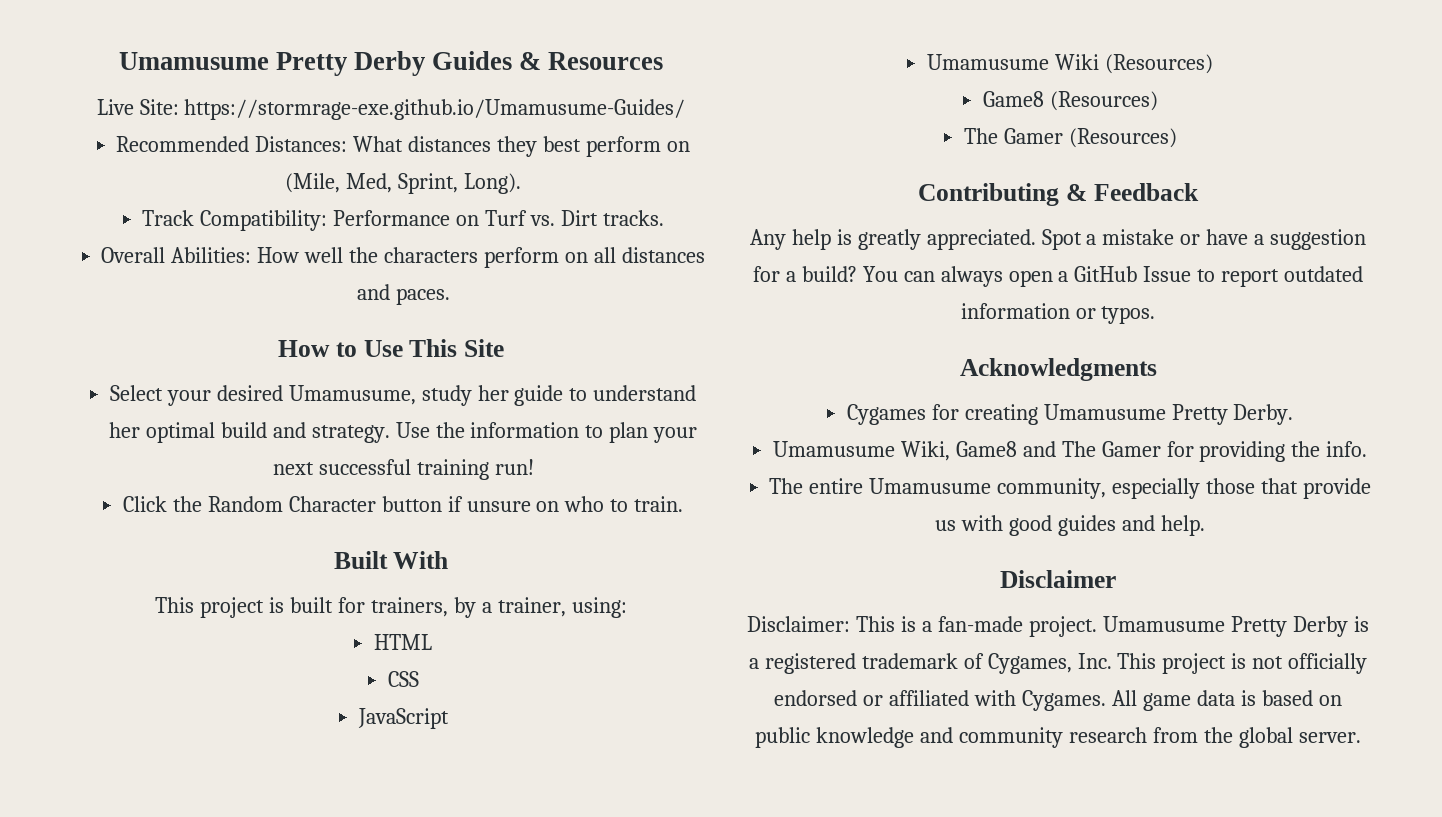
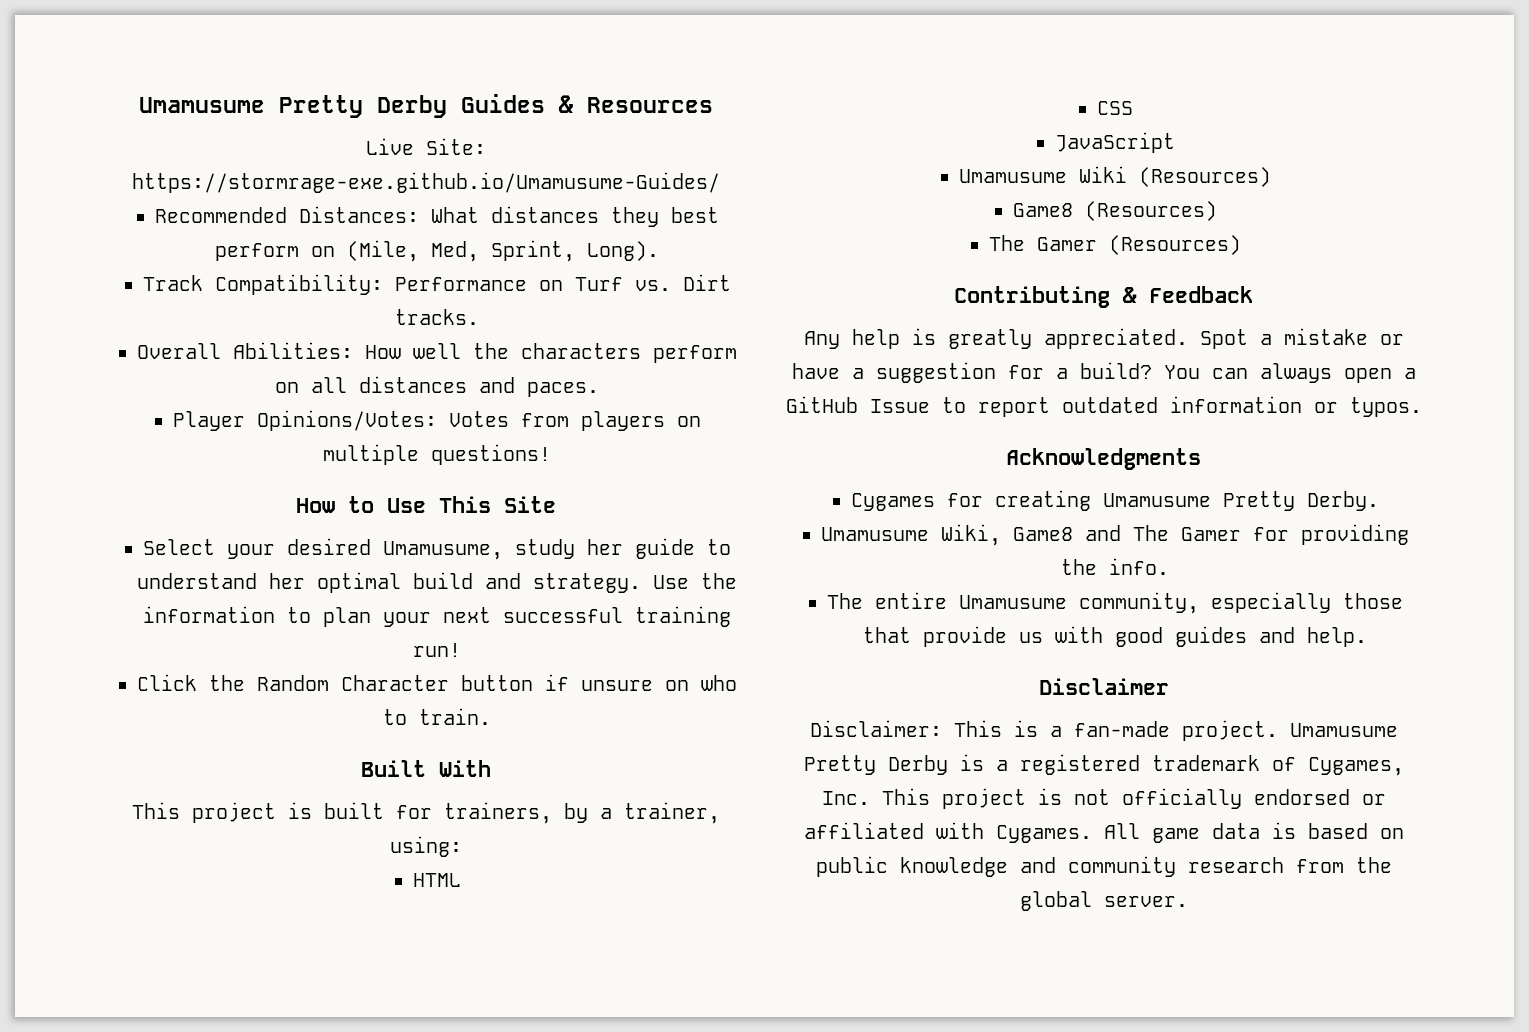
(450, 296) none -> [172,410,701,431] [322,444,551,465] // Player Opinions/Votes: Votes from players on multiple questions!

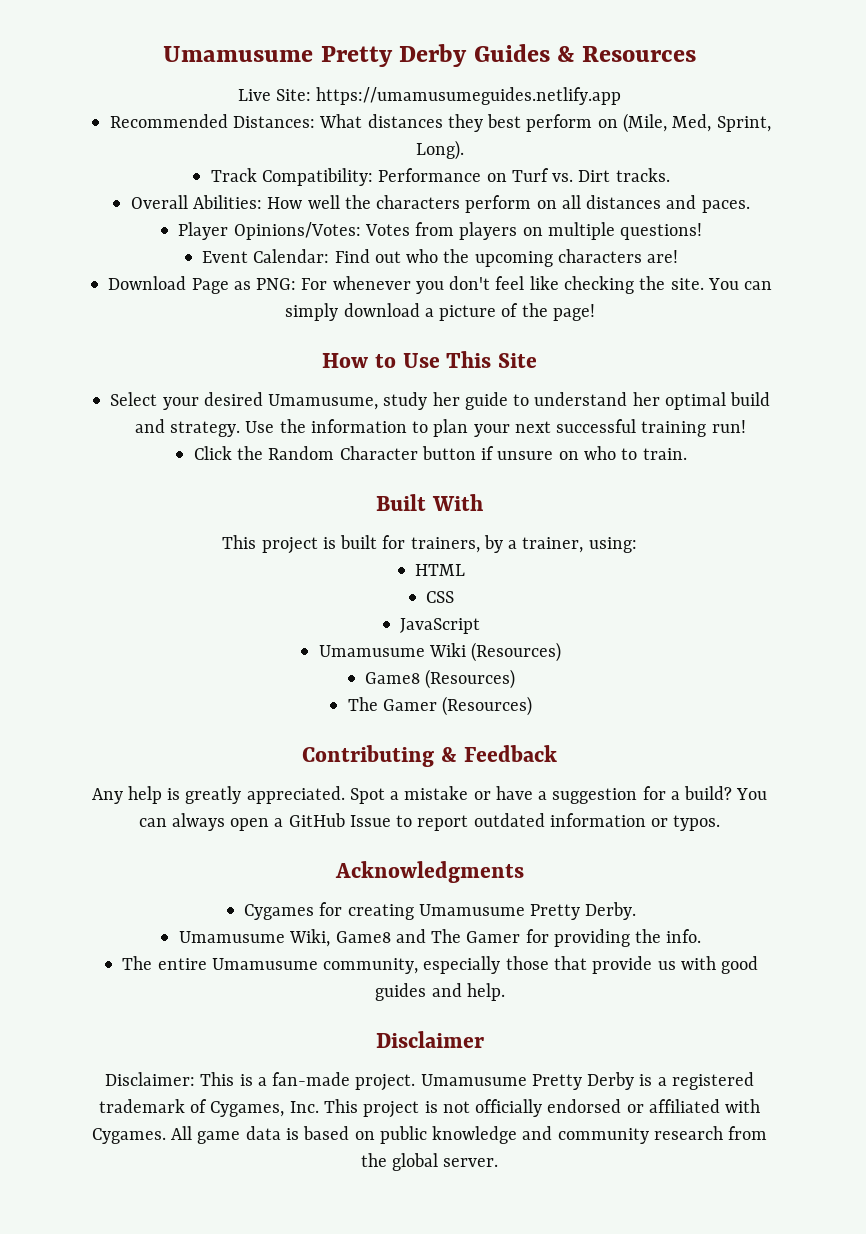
[131,172,720,193] https://stormrage-exe.github.io/Umamusume-Guides/ -> [316,87,622,105] https://umamusumeguides.netlify.app
(551, 454) none -> [202,249,679,267] [108,276,773,294] [285,303,596,321] // Event Calendar: Find out who the upcoming characters are! // Download Page as PNG: For whenever you don't feel like checking the site. You can simply download a picture of the page!

